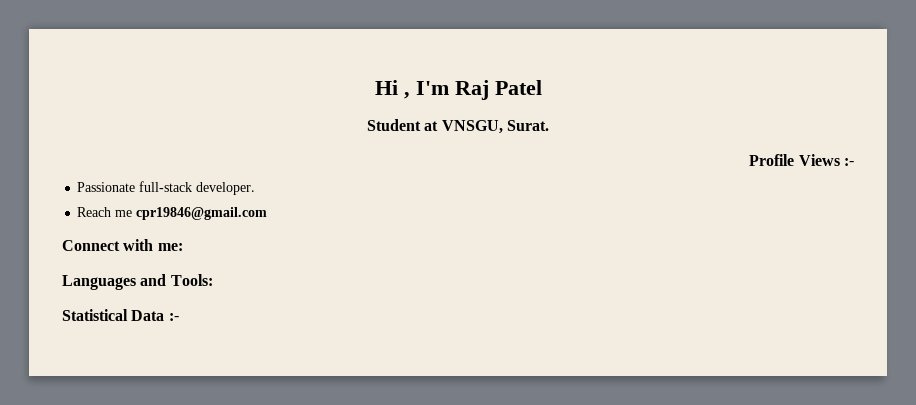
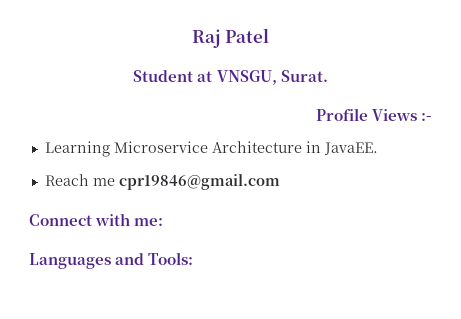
[374,80,449,99] Hi , I'm -> (191, 38) none
[77,181,256,195] Passionate full-stack developer. -> [44,141,378,157] Learning Microservice Architecture in JavaEE.
[62,309,179,321] // Statistical Data :- -> (194, 258) none

